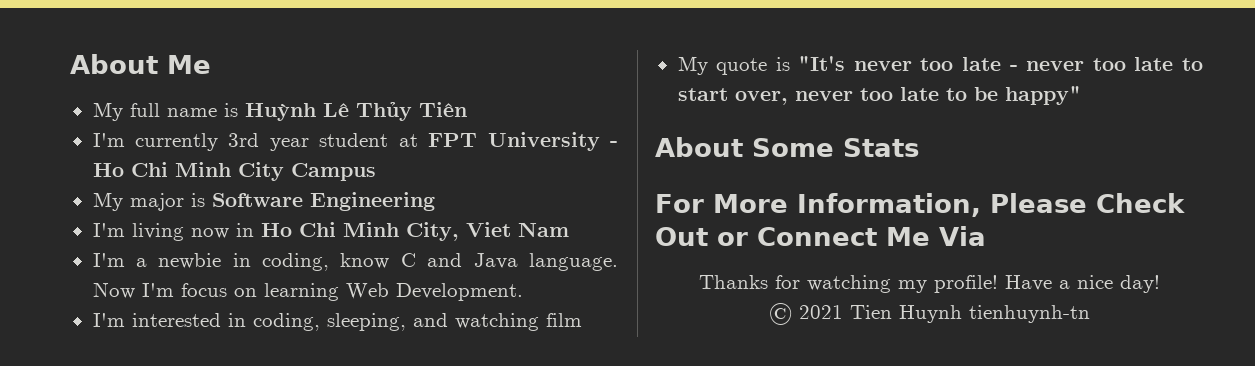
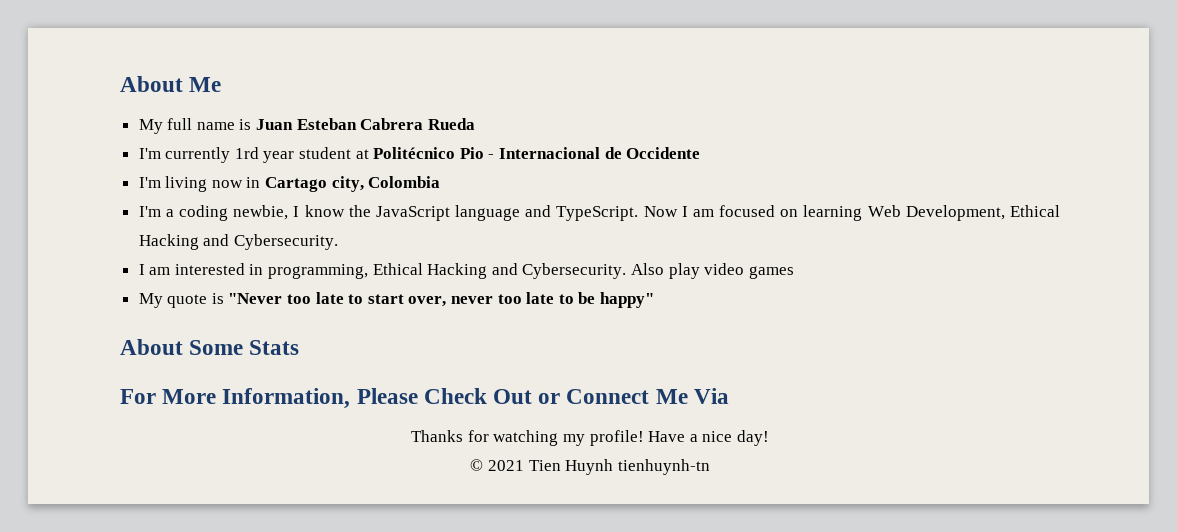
[244,102,467,121] Huỳnh Lê Thủy Tiên -> [256,118,475,130] Juan Esteban Cabrera Rueda
[228,133,260,147] 3rd -> [234,147,259,159] 1rd
[428,132,618,151] [92,162,376,181] [92,192,435,211] [92,222,569,241] [92,253,618,271] [92,282,523,301] [92,313,582,331] [677,56,1085,75] FPT University - Ho Chi Minh City Campus // My major is Software Engineering // I'm living now in Ho Chi Minh City, Viet Nam // I'm a newbie in coding, know C and Java language. Now I'm focus on learning Web Development. // I'm interested in coding, sleeping, and watching film // My quote is "It's never too late - never -> [373,147,701,159] [138,176,441,192] [138,205,1060,221] [138,234,338,250] [138,263,794,279] [138,293,283,308] Politécnico Pio - Internacional de Occidente // I'm living now in Cartago city, Colombia // I'm a coding newbie, I know the JavaScript language and TypeScript. Now I am focused on learning Web Development, Ethical Hacking and Cybersecurity. // I am interested in programming, Ethical Hacking and Cybersecurity. Also play video games // My quote is "Never

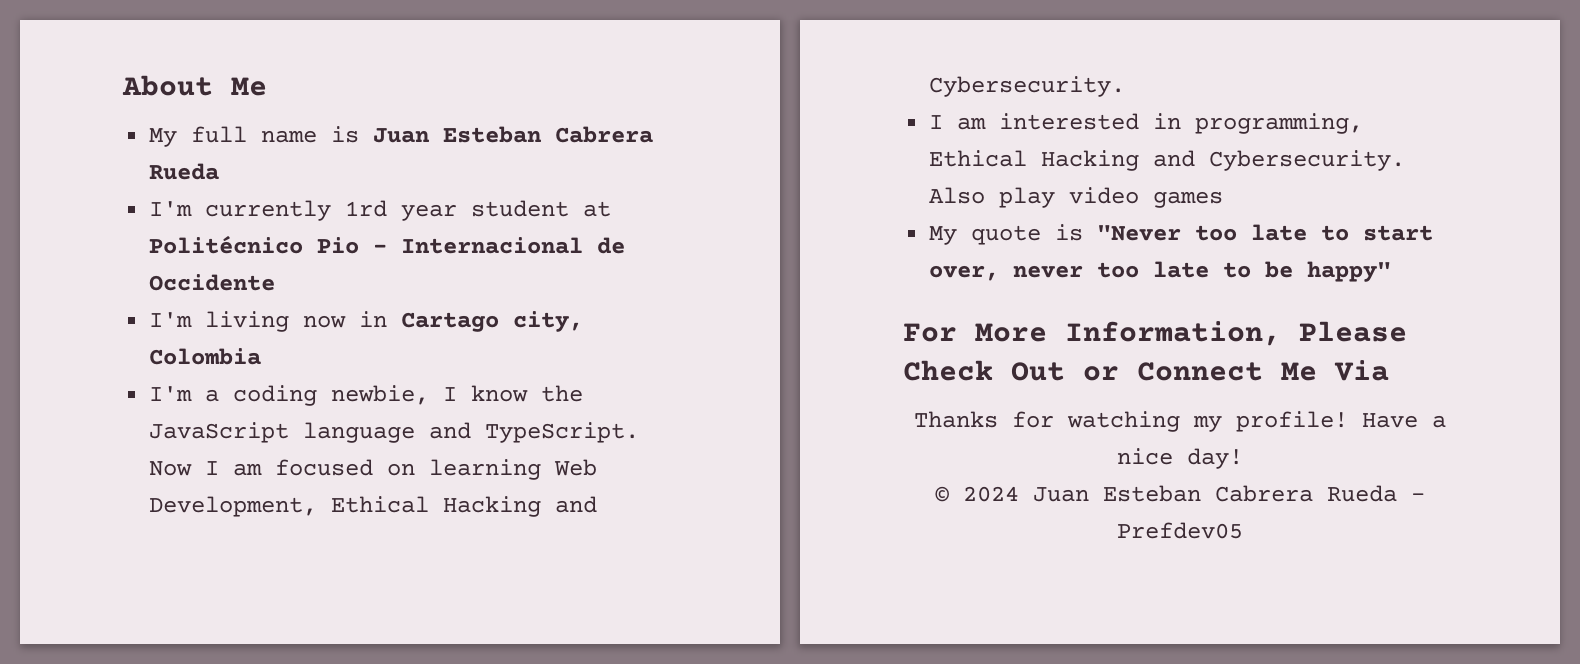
[120,339,300,355] // About Some Stats -> (1392, 271) none
[487,459,710,475] 2021 Tien Huynh tienhuynh-tn -> [963,485,1425,502] [1117,522,1243,539] 2024 Juan Esteban Cabrera Rueda - Prefdev05

